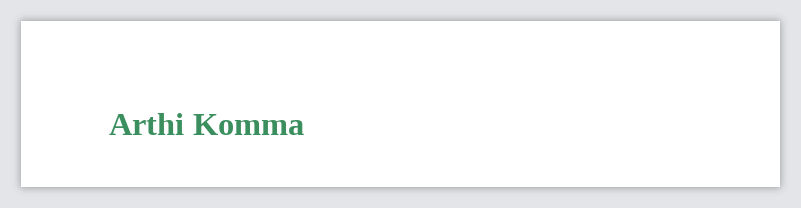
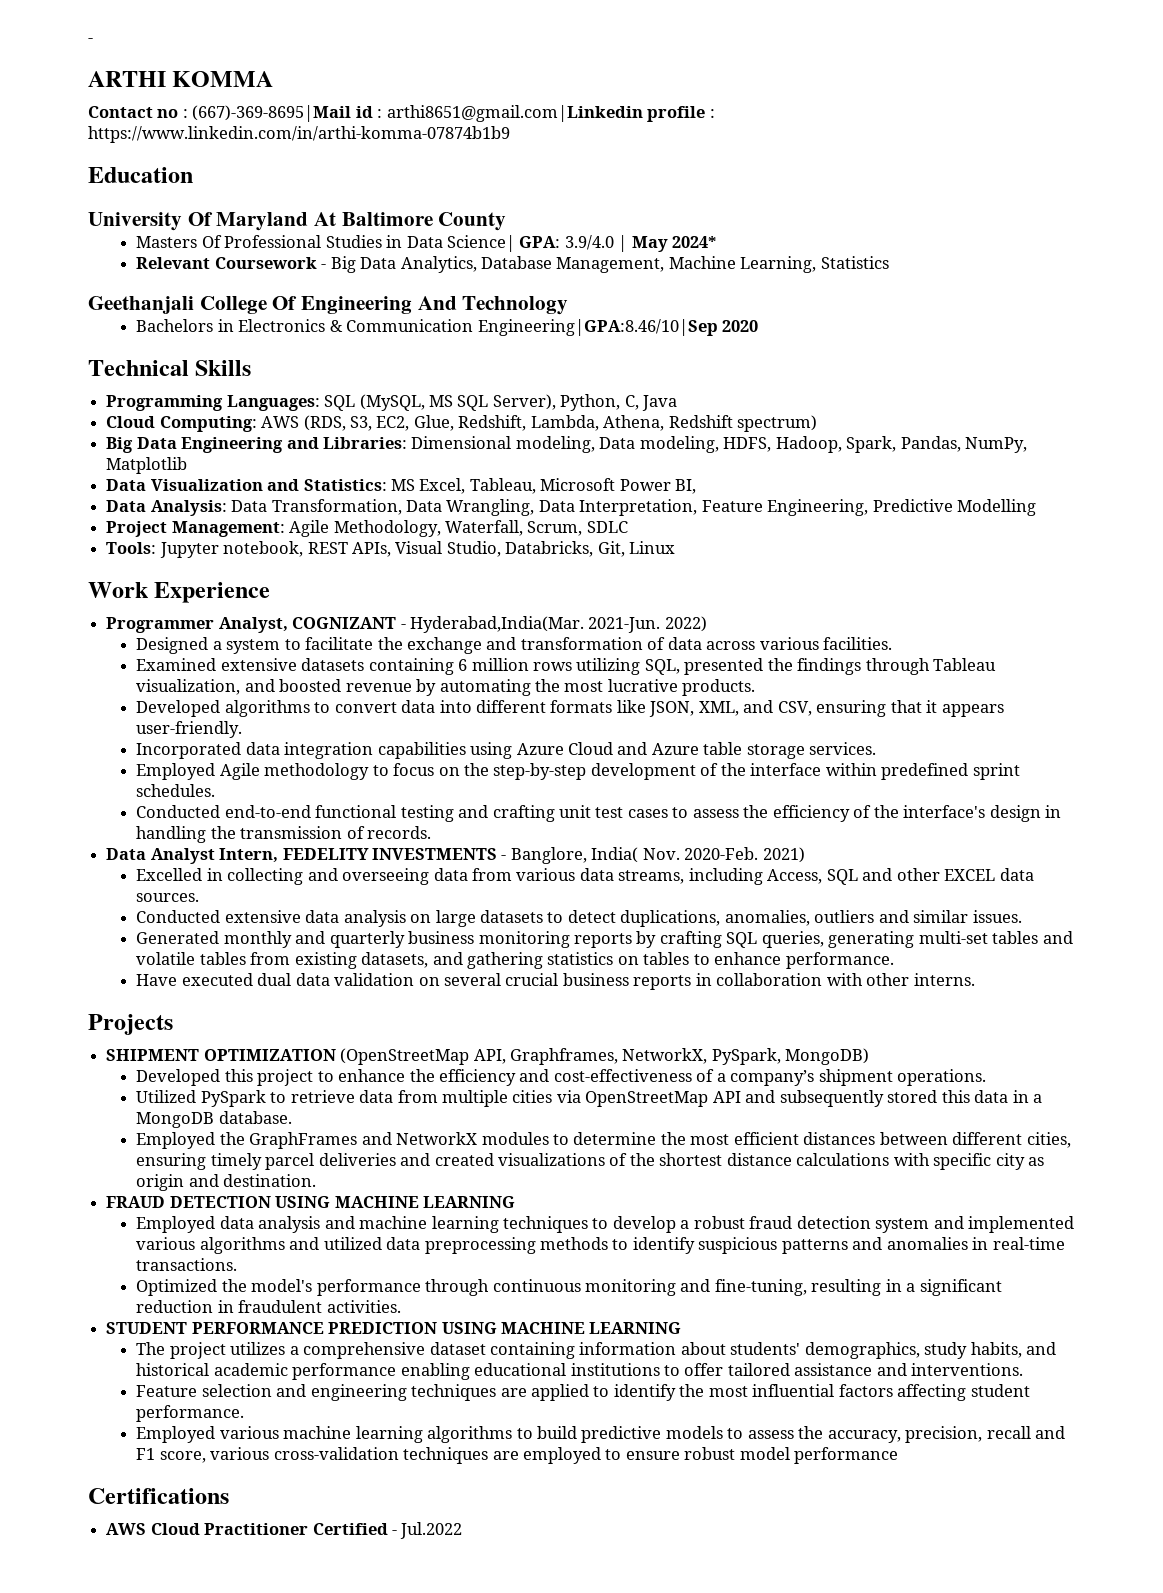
[109,113,304,135] Arthi Komma -> [88,38,93,43] [88,71,274,87] [88,105,715,122] [88,126,510,143] [88,167,193,183] [88,212,507,231] [136,235,717,252] [136,256,889,273] [88,296,569,315] [136,319,759,336] [88,360,252,376] [106,394,678,411] [106,415,818,432] [106,436,1028,453] [106,457,188,474] [106,478,697,494] [106,499,1037,516] [106,520,628,537] [106,541,676,558] [88,582,271,603] [106,616,707,633] [136,637,893,654] [136,658,997,675] [136,679,756,696] [136,700,1004,717] [136,721,243,738] [136,742,877,759] [136,763,1020,780] [136,784,216,797] [136,805,1062,822] [136,826,432,843] [106,847,805,864] [136,868,1034,885] [136,893,200,902] [136,910,1022,927] [136,931,1073,948] [136,952,894,969] [136,973,975,990] [88,1014,173,1035] [106,1048,870,1065] [136,1069,987,1086] [136,1090,1043,1107] [136,1111,292,1128] [136,1132,1071,1149] [136,1153,1045,1170] [136,1174,317,1191] [106,1196,515,1208] [136,1216,1075,1233] [136,1237,1065,1254] [136,1258,238,1271] [136,1279,1002,1296] [136,1300,401,1313] [106,1322,682,1334] [136,1342,1057,1359] [136,1363,1024,1380] [136,1384,1030,1401] [136,1405,245,1422] [136,1426,1066,1443] [136,1447,899,1464] [88,1488,229,1504] [106,1522,463,1539] - // ARTHI KOMMA // Contact no : (667)-369-8695|Mail id : arthi8651@gmail.com|Linkedin profile : https://www.linkedin.com/in/arthi-komma-07874b1b9 // Education // University Of Maryland At Baltimore County // Masters Of Professional Studies in Data Science| GPA: 3.9/4.0 | May 2024* // Relevant Coursework - Big Data Analytics, Database Management, Machine Learning, Statistics // Geethanjali College Of Engineering And Technology // Bachelors in Electronics & Communication Engineering|GPA:8.46/10|Sep 2020 // Technical Skills // Programming Languages: SQL (MySQL, MS SQL Server), Python, C, Java // Cloud Computing: AWS (RDS, S3, EC2, Glue, Redshift, Lambda, Athena, Redshift spectrum) // Big Data Engineering and Libraries: Dimensional modeling, Data modeling, HDFS, Hadoop, Spark, Pandas, NumPy, Matplotlib // Data Visualization and Statistics: MS Excel, Tableau, Microsoft Power BI, // Data Analysis: Data Transformation, Data Wrangling, Data Interpretation, Feature Engineering, Predictive Modelling // Project Management: Agile Methodology, Waterfall, Scrum, SDLC // Tools: Jupyter notebook, REST APIs, Visual Studio, Databricks, Git, Linux // Work Experience // Programmer Analyst, COGNIZANT - Hyderabad,India(Mar. 2021-Jun. 2022) // Designed a system to facilitate the exchange and transformation of data across various facilities. // Examined extensive datasets containing 6 million rows utilizing SQL, presented the findings through Tableau visualization, and boosted revenue by automating the most lucrative products. // Developed algorithms to convert data into different formats like JSON, XML, and CSV, ensuring that it appears user-friendly. // Incorporated data integration capabilities using Azure Cloud and Azure table storage services. // Employed Agile methodology to focus on the step-by-step development of the interface within predefined sprint schedules. // Conducted end-to-end functional testing and crafting unit test cases to assess the efficiency of the interface's design in handling the transmission of records. // Data Analyst Intern, FEDELITY INVESTMENTS - Banglore, India( Nov. 2020-Feb. 2021) // Excelled in collecting and overseeing data from various data streams, including Access, SQL and other EXCEL data sources. // Conducted extensive data analysis on large datasets to detect duplications, anomalies, outliers and similar issues. // Generated monthly and quarterly business monitoring reports by crafting SQL queries, generating multi-set tables and volatile tables from existing datasets, and gathering statistics on tables to enhance performance. // Have executed dual data validation on several crucial business reports in collaboration with other interns. // Projects // SHIPMENT OPTIMIZATION (OpenStreetMap API, Graphframes, NetworkX, PySpark, MongoDB) // Developed this project to enhance the efficiency and cost-effectiveness of a company’s shipment operations. // Utilized PySpark to retrieve data from multiple cities via OpenStreetMap API and subsequently stored this data in a MongoDB database. // Employed the GraphFrames and NetworkX modules to determine the most efficient distances between different cities, ensuring timely parcel deliveries and created visualizations of the shortest distance calculations with specific city as origin and destination. // FRAUD DETECTION USING MACHINE LEARNING // Employed data analysis and machine learning techniques to develop a robust fraud detection system and implemented various algorithms and utilized data preprocessing methods to identify suspicious patterns and anomalies in real-time transactions. // Optimized the model's performance through continuous monitoring and fine-tuning, resulting in a significant reduction in fraudulent activities. // STUDENT PERFORMANCE PREDICTION USING MACHINE LEARNING // The project utilizes a comprehensive dataset containing information about students' demographics, study habits, and historical academic performance enabling educational institutions to offer tailored assistance and interventions. // Feature selection and engineering techniques are applied to identify the most influential factors affecting student performance. // Employed various machine learning algorithms to build predictive models to assess the accuracy, precision, recall and F1 score, various cross-validation techniques are employed to ensure robust model performance // Certifications // AWS Cloud Practitioner Certified - Jul.2022

